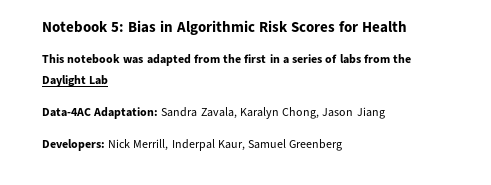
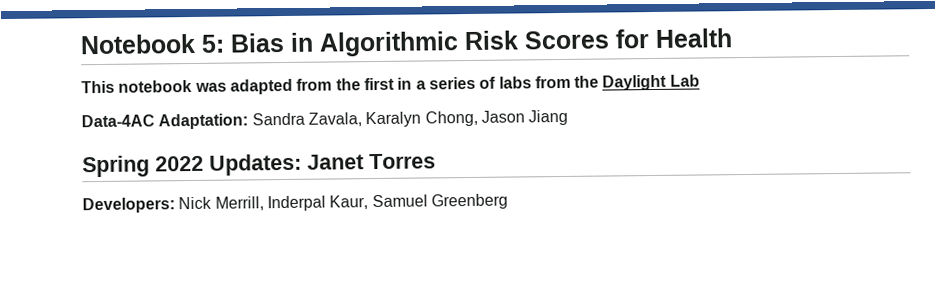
(385, 113) none -> [82,153,436,178] // Spring 2022 Updates: Janet Torres

